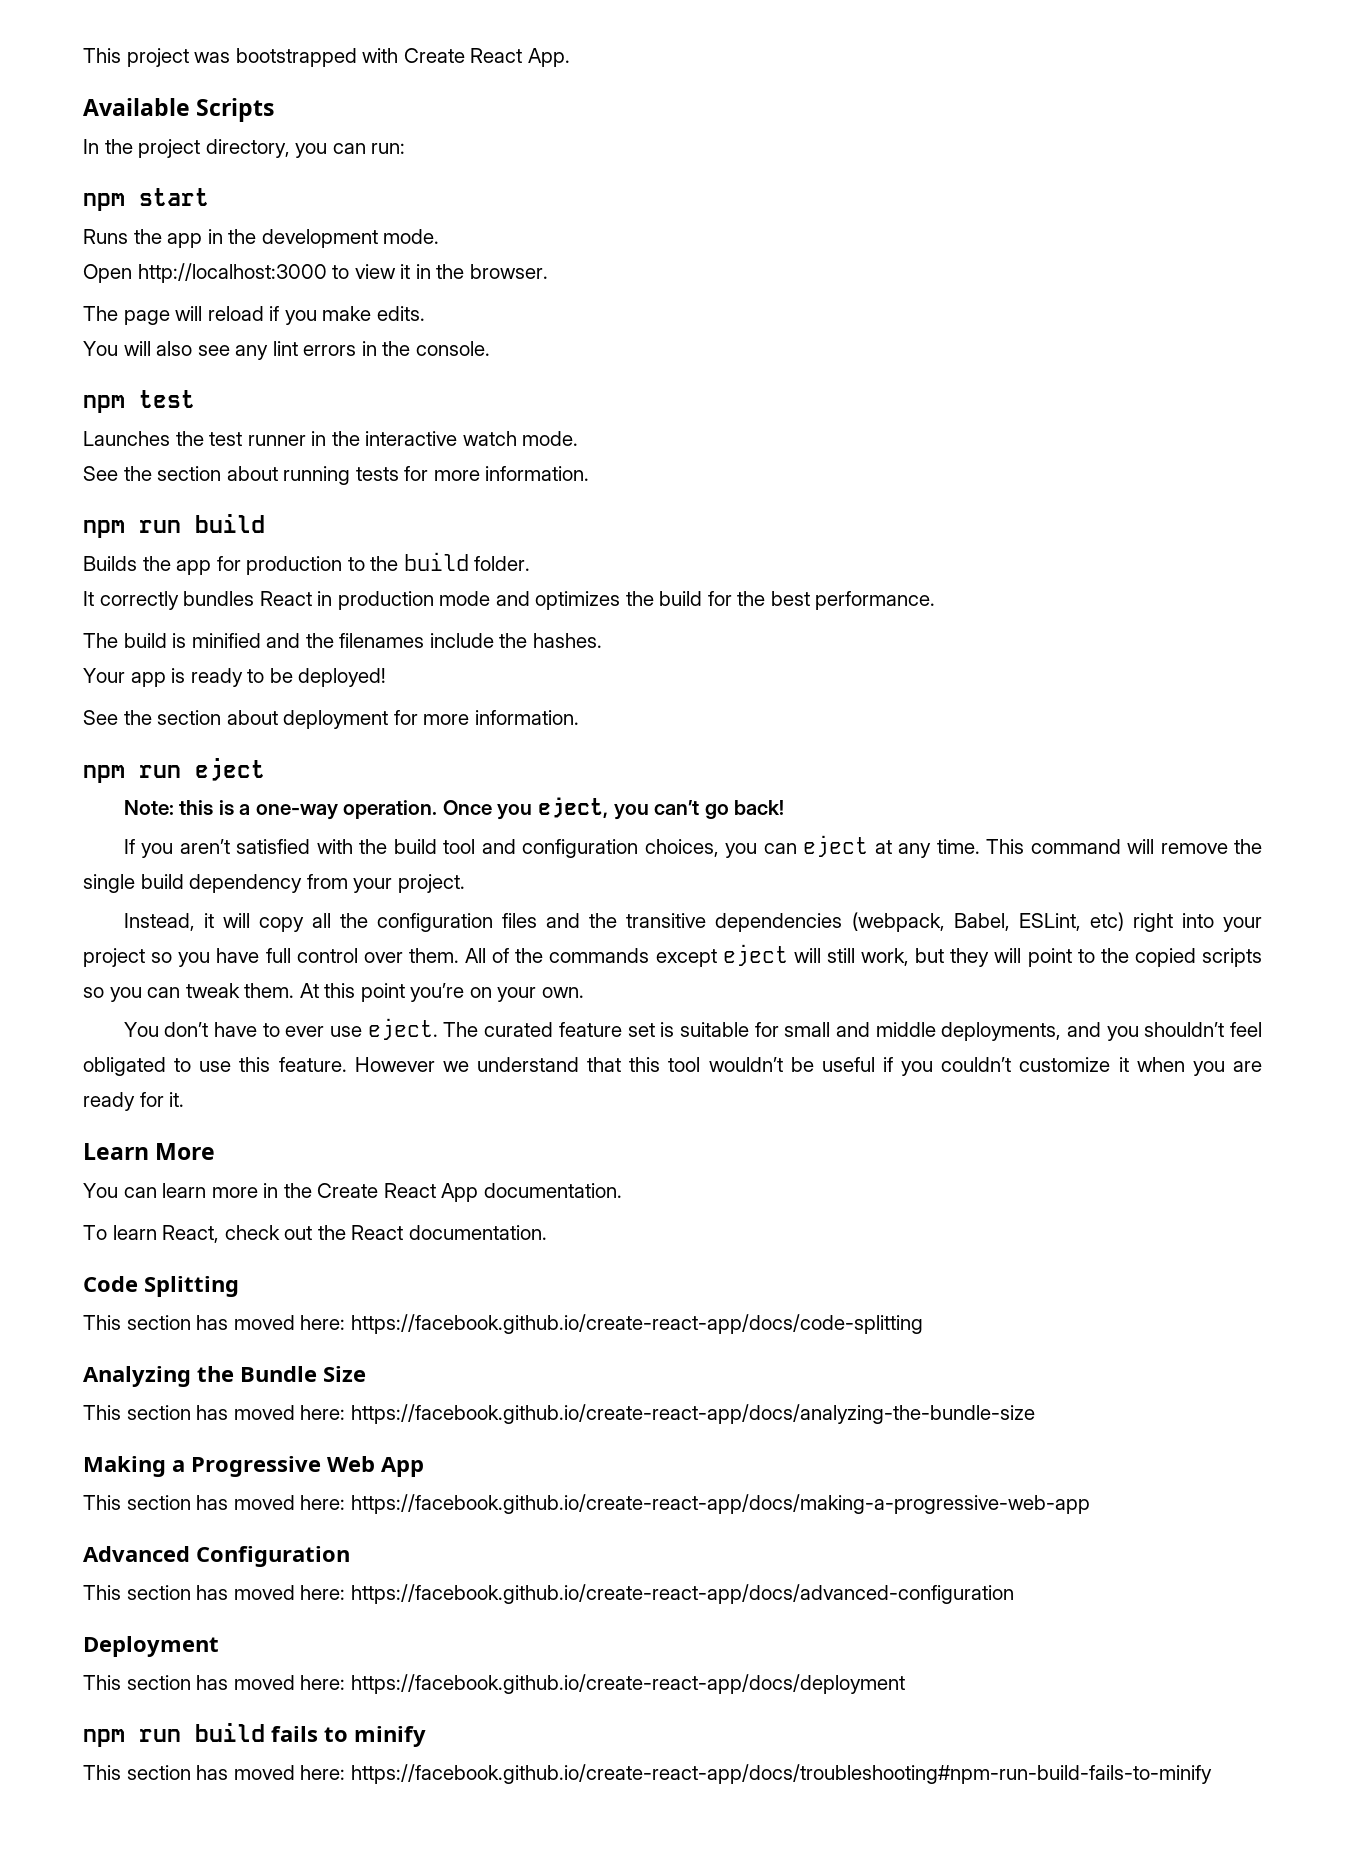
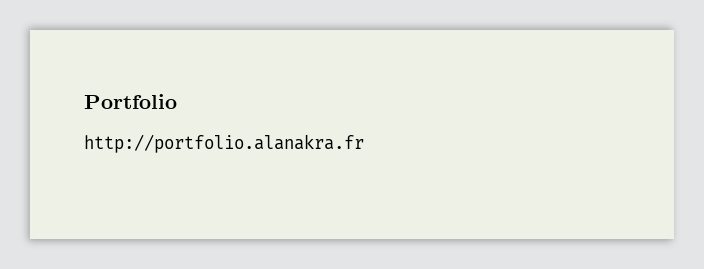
[83,48,570,67] [83,98,275,122] [83,139,406,158] [83,188,209,211] [83,229,440,248] [83,263,548,283] [83,306,425,325] [83,341,490,360] [83,390,195,413] [83,431,579,446] [83,466,590,485] [83,514,265,538] [83,552,531,575] [83,591,936,610] [83,633,602,648] [83,668,387,687] [83,710,579,729] [83,758,265,783] [123,797,785,820] [123,835,1262,858] [83,874,465,893] [123,912,1263,932] [83,944,1262,967] [83,983,584,1002] [123,1018,1262,1041] [83,1057,1262,1076] [83,1092,185,1111] [83,1143,216,1160] [83,1183,622,1202] [83,1225,547,1243] [83,1276,239,1297] [83,1314,923,1334] [83,1366,366,1387] [83,1404,1035,1424] [83,1456,424,1477] [83,1494,1090,1514] [83,1546,350,1567] [83,1584,1014,1604] [83,1636,219,1657] [83,1674,905,1694] [83,1723,426,1747] [83,1764,1212,1784] This project was bootstrapped with Create React App. // Available Scripts // In the project directory, you can run: // npm start // Runs the app in the development mode. // Open http://localhost:3000 to view it in the browser. // The page will reload if you make edits. // You will also see any lint errors in the console. // npm test // Launches the test runner in the interactive watch mode. // See the section about running tests for more information. // npm run build // Builds the app for production to the build folder. // It correctly bundles React in production mode and optimizes the build for the best performance. // The build is minified and the filenames include the hashes. // Your app is ready to be deployed! // See the section about deployment for more information. // npm run eject // Note: this is a one-way operation. Once you eject, you can’t go back! // If you aren’t satisfied with the build tool and configuration choices, you can eject at any time. This command will remove the single build dependency from your project. // Instead, it will copy all the configuration files and the transitive dependencies (webpack, Babel, ESLint, etc) right into your project so you have full control over them. All of the commands except eject will still work, but they will point to the copied scripts so you can tweak them. At this point you’re on your own. // You don’t have to ever use eject. The curated feature set is suitable for small and middle deployments, and you shouldn’t feel obligated to use this feature. However we understand that this tool wouldn’t be useful if you couldn’t customize it when you are ready for it. // Learn More // You can learn more in the Create React App documentation. // To learn React, check out the React documentation. // Code Splitting // This section has moved here: https://facebook.github.io/create-react-app/docs/code-splitting // Analyzing the Bundle Size // This section has moved here: https://facebook.github.io/create-react-app/docs/analyzing-the-bundle-size // Making a Progressive Web App // This section has moved here: https://facebook.github.io/create-react-app/docs/making-a-progressive-web-app // Advanced Configuration // This section has moved here: https://facebook.github.io/create-react-app/docs/advanced-configuration // Deployment // This section has moved here: https://facebook.github.io/create-react-app/docs/deployment // npm run build fails to minify // This section has moved here: https://facebook.github.io/create-react-app/docs/troubleshooting#npm-run-build-fails-to-minify -> [84,94,177,109] [84,134,364,153] Portfolio // http://portfolio.alanakra.fr

